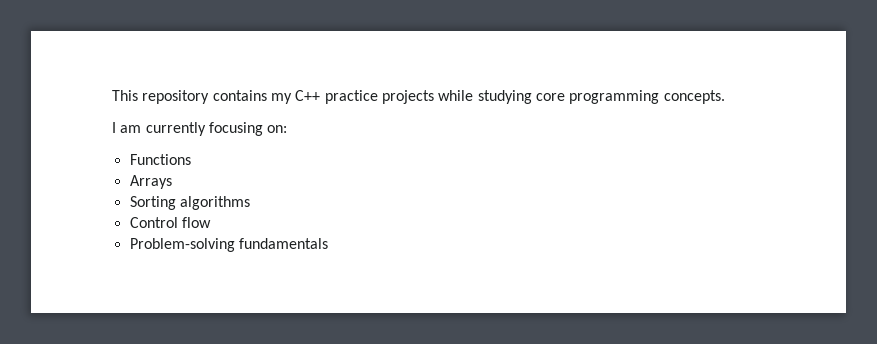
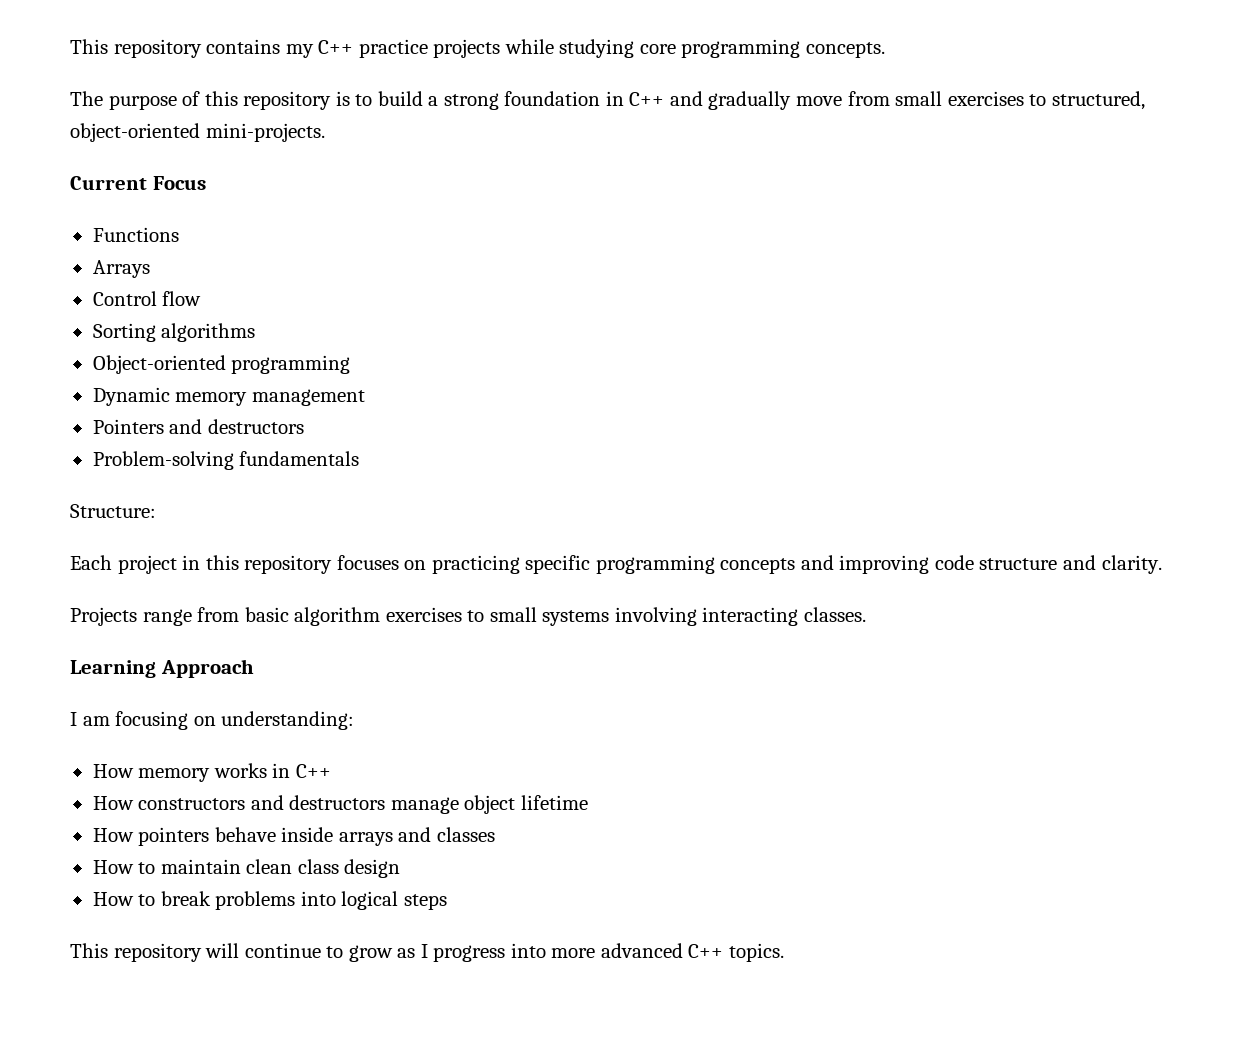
[112,122,288,136] I am currently focusing on: -> [70,91,1145,110] [70,123,325,142] [70,176,206,190] The purpose of this repository is to build a strong foundation in C++ and gradually move from small exercises to structured, object-oriented mini-projects. // Current Focus
(172, 182) none -> [92,291,202,306] // Control flow
[129,217,211,228] [129,238,328,252] Control flow // Problem-solving fundamentals -> [92,355,351,374] [92,387,365,406] [92,419,304,434] [92,451,360,470] [70,504,156,518] [70,555,1162,574] [70,607,866,626] [70,659,254,678] [70,711,355,730] [92,763,331,782] [92,795,588,814] [92,827,495,846] [92,859,401,878] [92,891,447,910] [70,943,784,962] Object-oriented programming // Dynamic memory management // Pointers and destructors // Problem-solving fundamentals // Structure: // Each project in this repository focuses on practicing specific programming concepts and improving code structure and clarity. // Projects range from basic algorithm exercises to small systems involving interacting classes. // Learning Approach // I am focusing on understanding: // How memory works in C++ // How constructors and destructors manage object lifetime // How pointers behave inside arrays and classes // How to maintain clean class design // How to break problems into logical steps // This repository will continue to grow as I progress into more advanced C++ topics.

